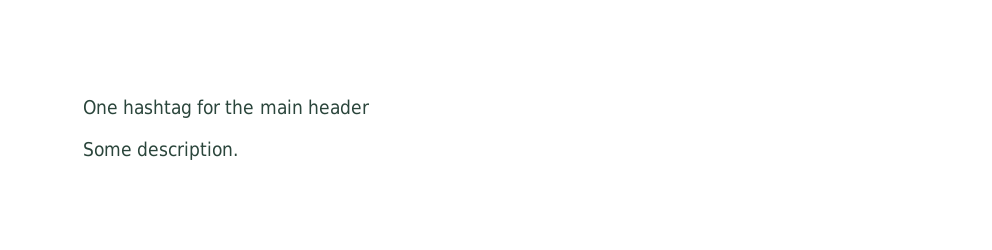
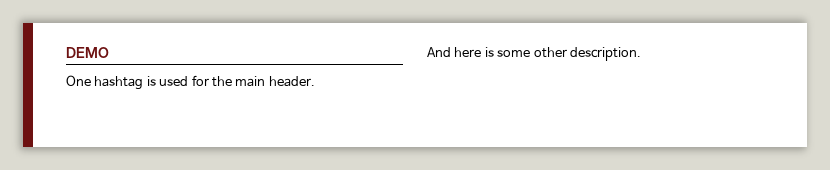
(83, 107) none -> [66,47,109,58] DEMO //
(193, 108) none -> [146,76,189,86] is used
[307,99,370,115] [83,141,132,157] header // Some -> [268,76,315,87] [427,47,567,58] header. // And here is some other

